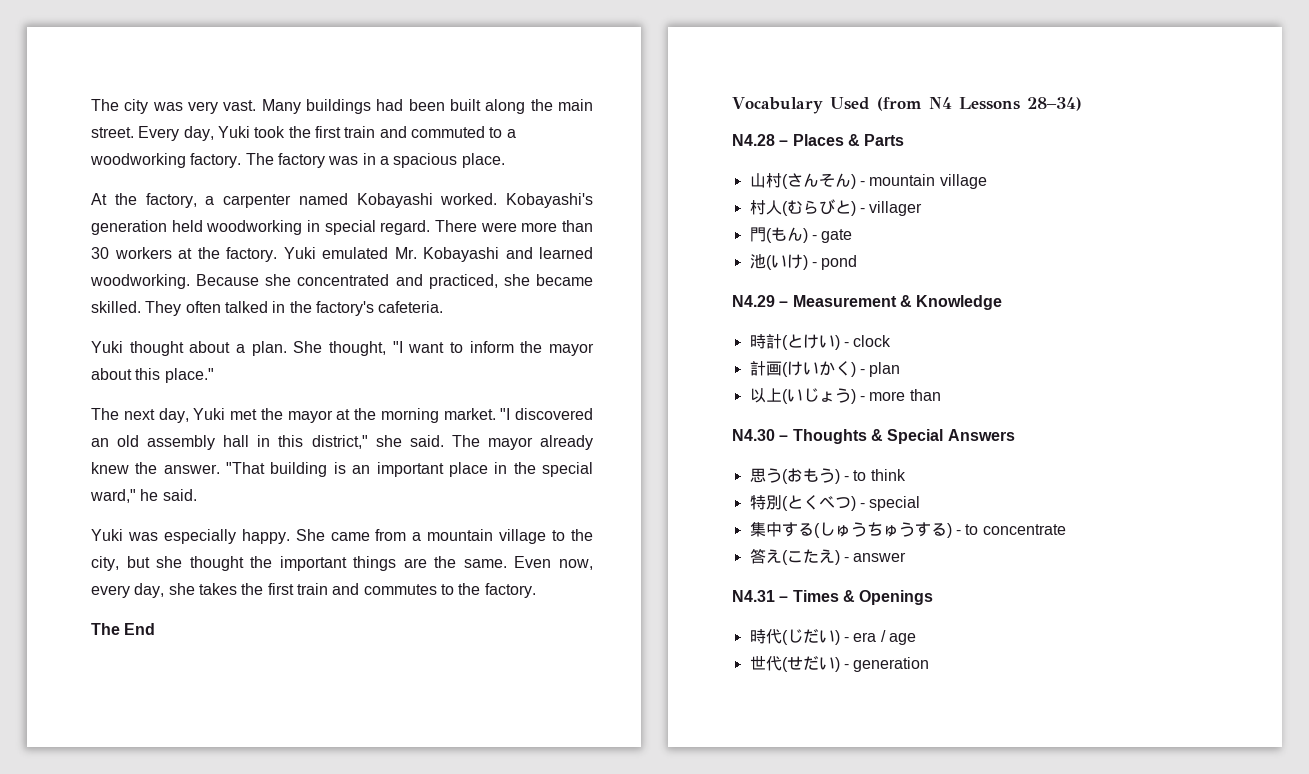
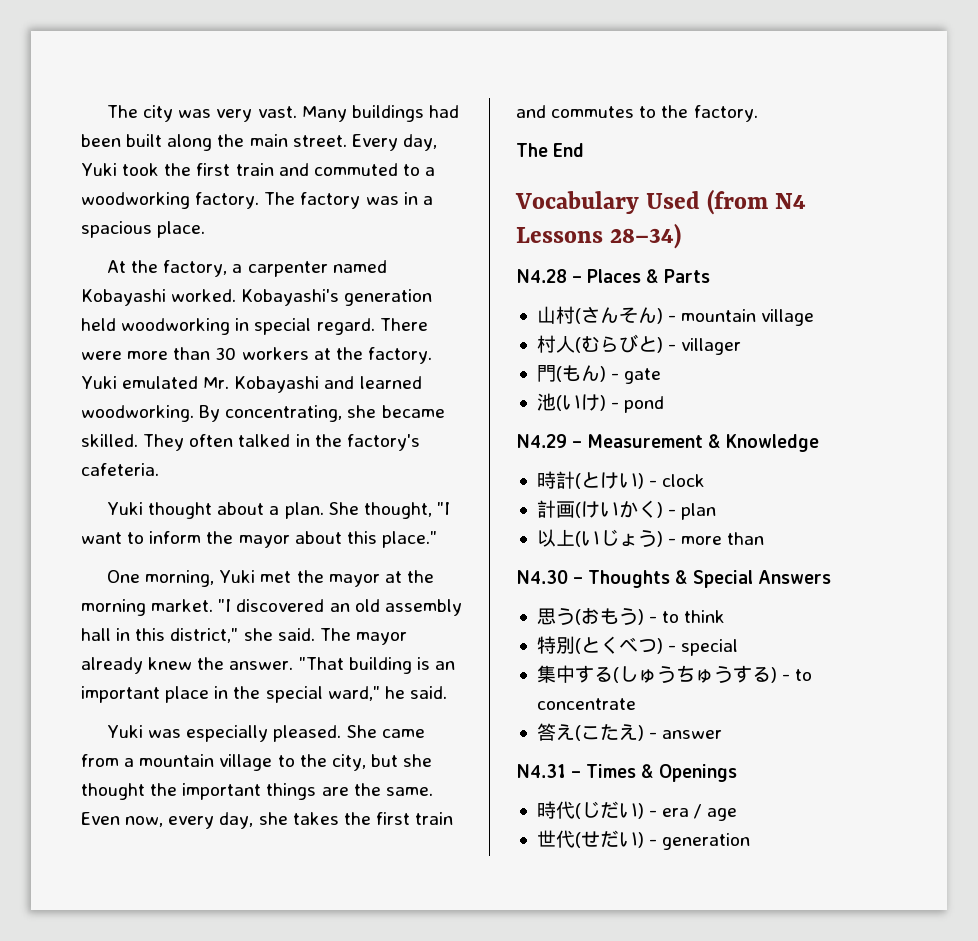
[196,274,498,289] Because she concentrated and practiced, -> [199,405,343,422] By concentrating,
[91,408,189,423] The next day, -> [107,570,215,587] One morning,
[241,529,290,544] happy. -> [273,725,342,742] pleased.

